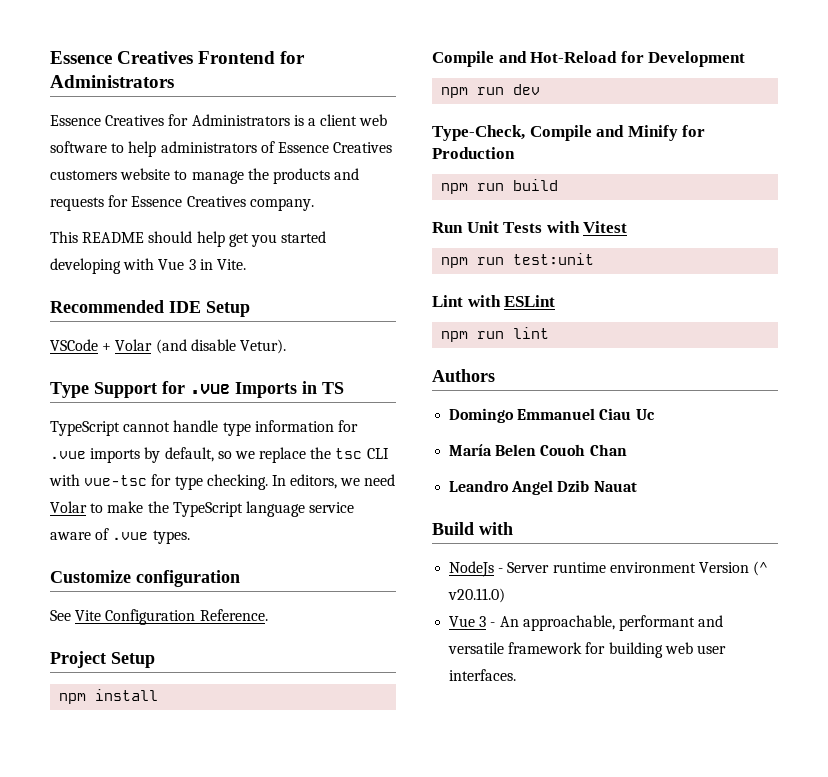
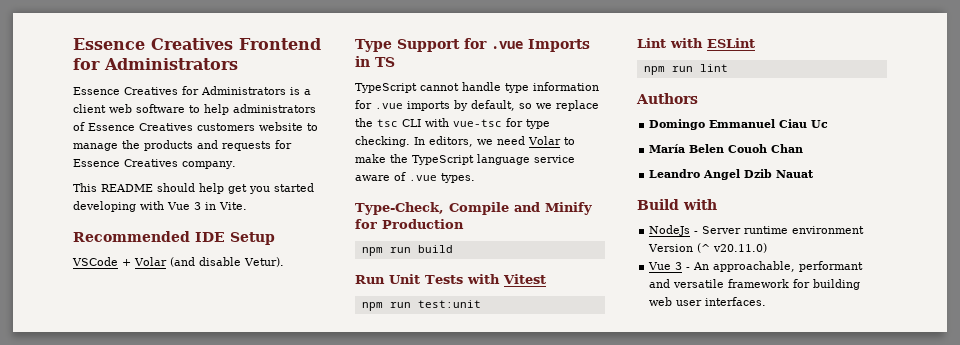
[50,570,240,587] [50,609,268,625] [50,651,155,668] [59,689,159,704] [432,51,746,67] [441,84,541,98] // Customize configuration // See Vite Configuration Reference. // Project Setup // npm install // Compile and Hot-Reload for Development // npm run dev -> (475, 178) none

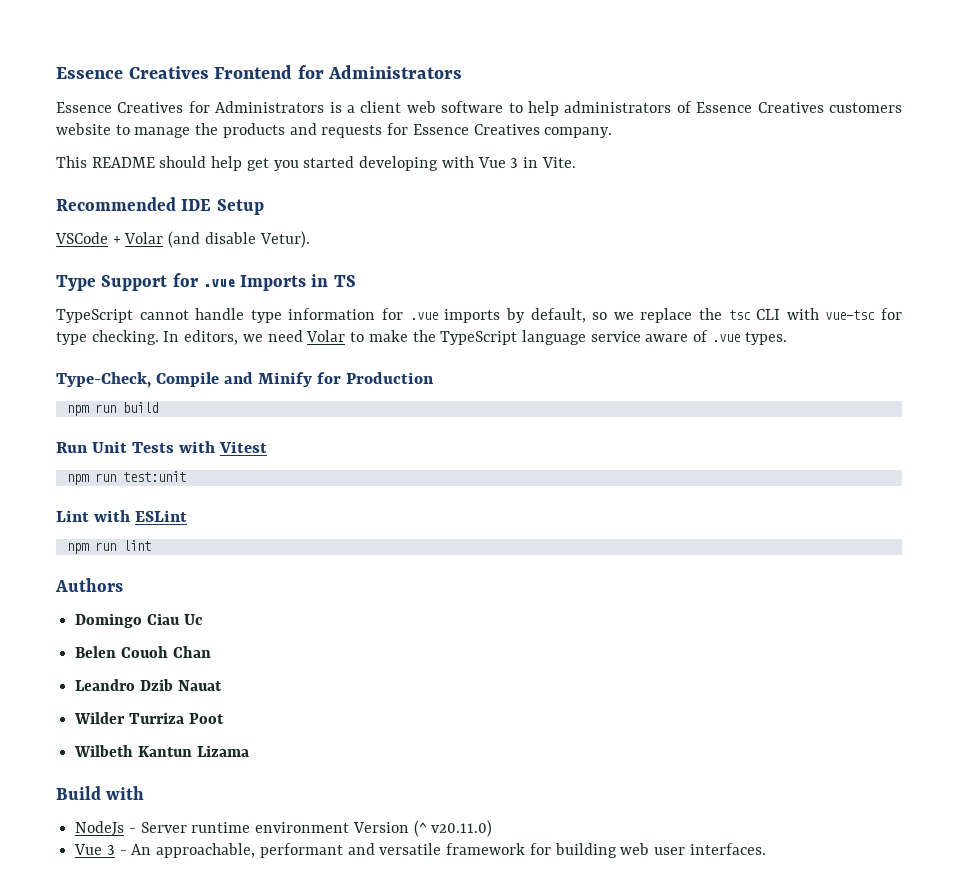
[709,119,776,128] Emmanuel -> (143, 620) none
[649,144,686,153] María -> (202, 619) none
[703,169,741,180] Angel -> (136, 685) none
(815, 174) none -> [74,712,224,724] [74,745,249,757] // Wilder Turriza Poot // Wilbeth Kantun Lizama

